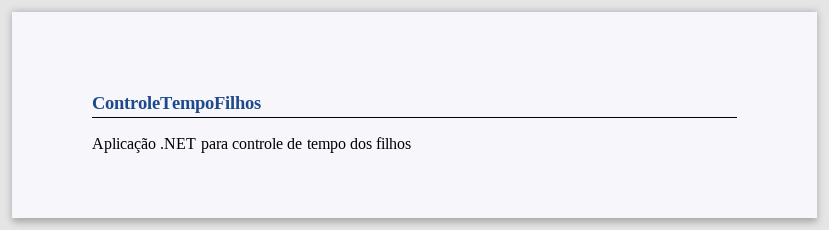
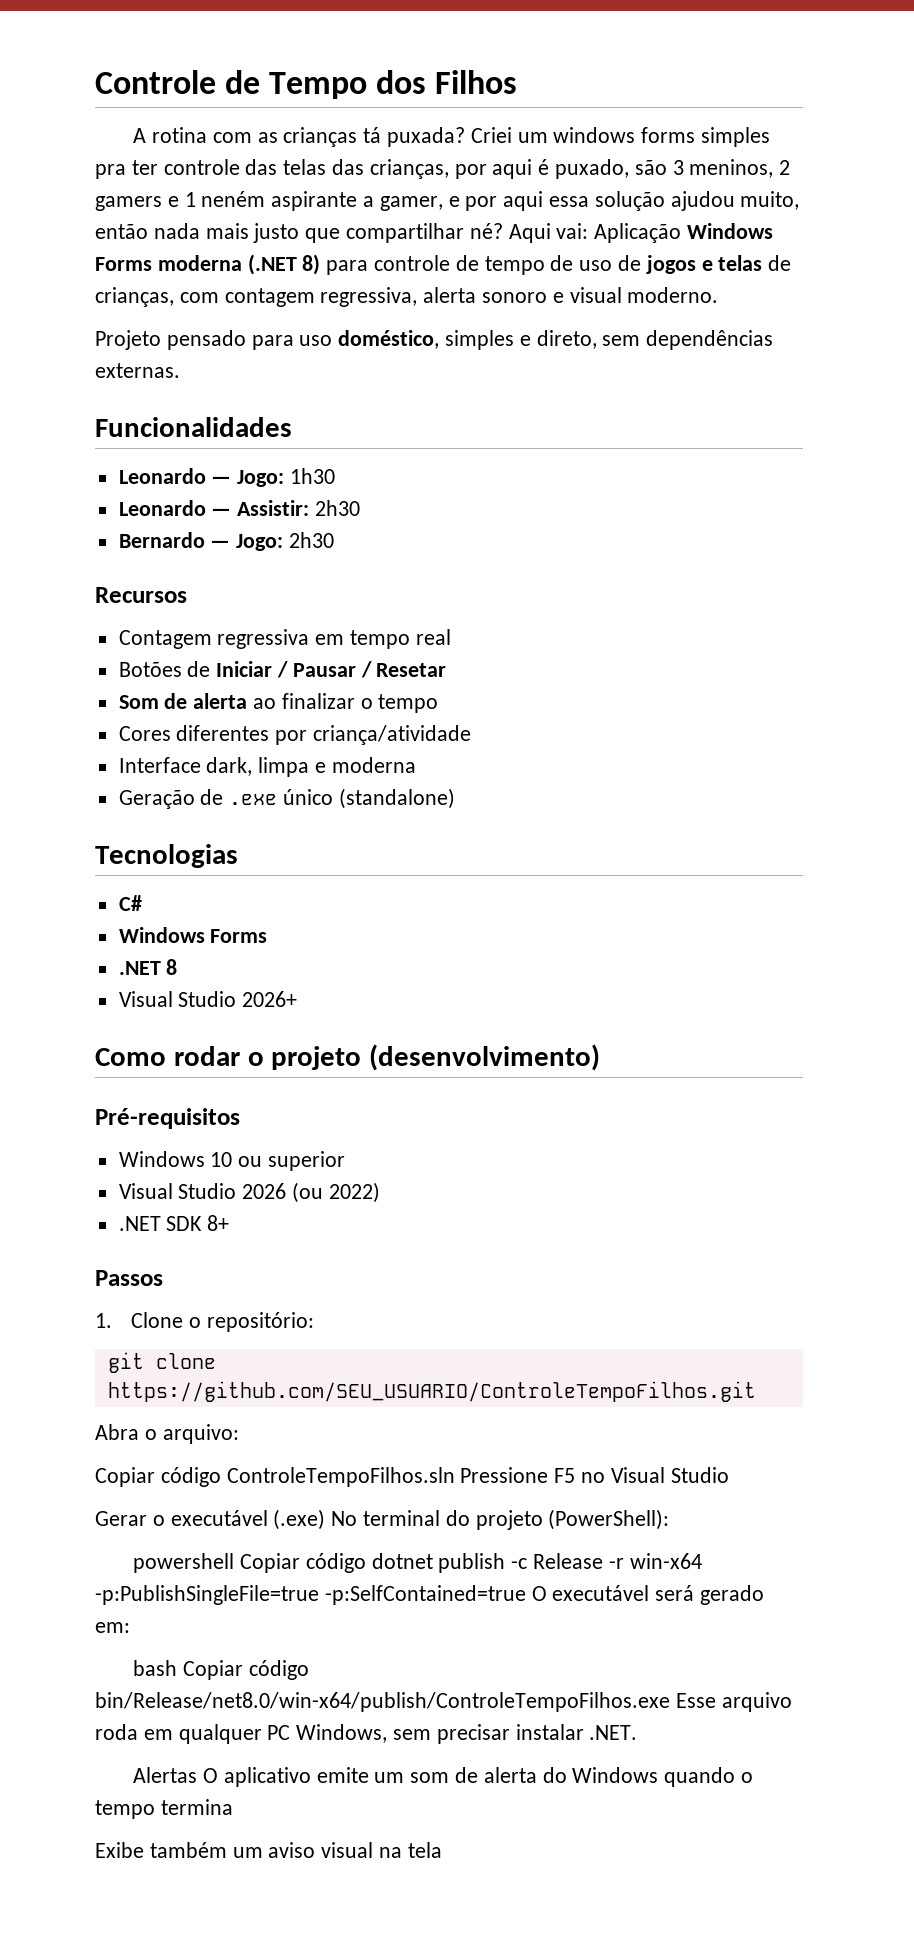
[92,96,261,113] [92,137,412,153] ControleTempoFilhos // Aplicação .NET para controle de tempo dos filhos -> [95,70,518,99] [133,127,771,147] [95,159,791,179] [95,191,800,211] [95,223,774,243] [95,254,792,275] [95,287,719,307] [95,330,774,350] [95,363,180,378] [95,417,292,437] [118,468,336,487] [118,500,361,516] [118,532,335,551] [95,587,187,603] [118,629,451,649] [118,661,447,678] [118,693,439,713] [118,725,472,745] [118,757,416,777] [118,788,455,809] [95,844,238,868] [118,895,142,911] [118,927,268,943] [118,959,178,975] [118,991,298,1007] [95,1044,601,1071] [95,1108,240,1129] [118,1151,346,1171] [118,1182,380,1203] [118,1215,230,1231] [95,1270,163,1286] [95,1312,315,1332] [107,1352,216,1373] [107,1381,756,1402] [95,1424,239,1444] [95,1467,729,1487] [95,1509,670,1530] [133,1553,702,1573] [95,1585,765,1605] [95,1622,130,1633] [133,1660,309,1680] [95,1692,792,1712] [95,1724,638,1744] [133,1767,754,1787] [95,1799,233,1819] [95,1842,442,1858] Controle de Tempo dos Filhos // A rotina com as crianças tá puxada? Criei um windows forms simples pra ter controle das telas das crianças, por aqui é puxado, são 3 meninos, 2 gamers e 1 neném aspirante a gamer, e por aqui essa solução ajudou muito, então nada mais justo que compartilhar né? Aqui vai: Aplicação Windows Forms moderna (.NET 8) para controle de tempo de uso de jogos e telas de crianças, com contagem regressiva, alerta sonoro e visual moderno. // Projeto pensado para uso doméstico, simples e direto, sem dependências externas. // Funcionalidades // Leonardo — Jogo: 1h30 // Leonardo — Assistir: 2h30 // Bernardo — Jogo: 2h30 // Recursos // Contagem regressiva em tempo real // Botões de Iniciar / Pausar / Resetar // Som de alerta ao finalizar o tempo // Cores diferentes por criança/atividade // Interface dark, limpa e moderna // Geração de .exe único (standalone) // Tecnologias // C# // Windows Forms // .NET 8 // Visual Studio 2026+ // Como rodar o projeto (desenvolvimento) // Pré-requisitos // Windows 10 ou superior // Visual Studio 2026 (ou 2022) // .NET SDK 8+ // Passos // 1. Clone o repositório: // git clone https://github.com/SEU_USUARIO/ControleTempoFilhos.git // Abra o arquivo: // Copiar código ControleTempoFilhos.sln Pressione F5 no Visual Studio // Gerar o executável (.exe) No terminal do projeto (PowerShell): // powershell Copiar código dotnet publish -c Release -r win-x64 -p:PublishSingleFile=true -p:SelfContained=true O executável será gerado em: // bash Copiar código bin/Release/net8.0/win-x64/publish/ControleTempoFilhos.exe Esse arquivo roda em qualquer PC Windows, sem precisar instalar .NET. // Alertas O aplicativo emite um som de alerta do Windows quando o tempo termina // Exibe também um aviso visual na tela

